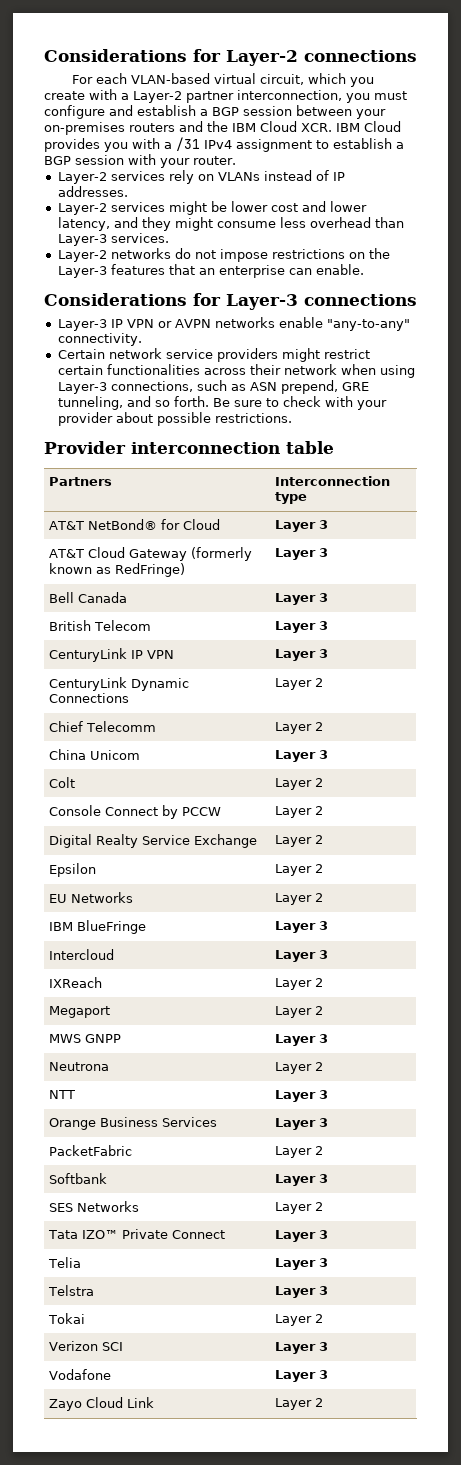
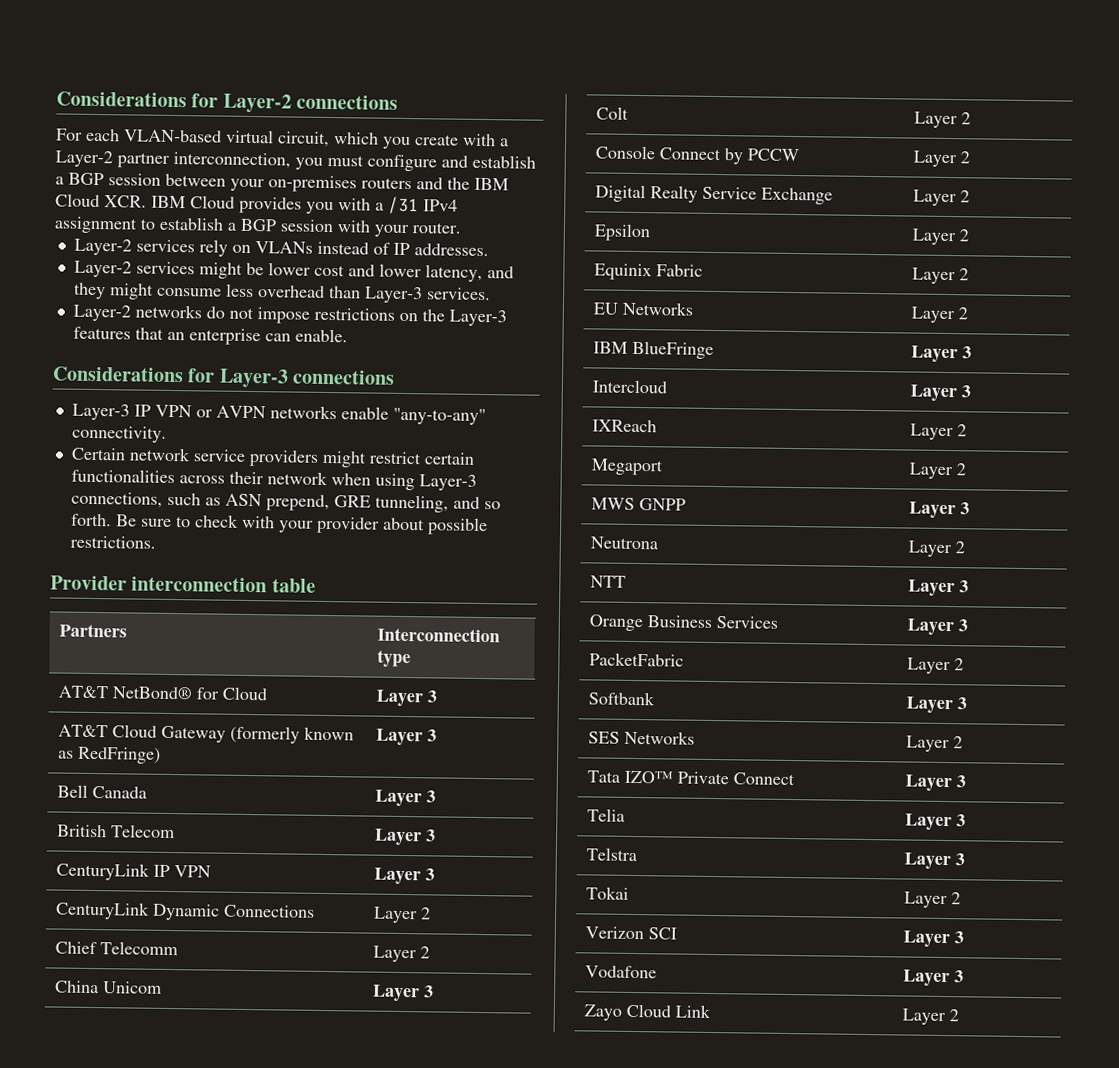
(324, 868) none -> [593,263,703,281] [911,267,969,285] // Equinix Fabric | Layer 2

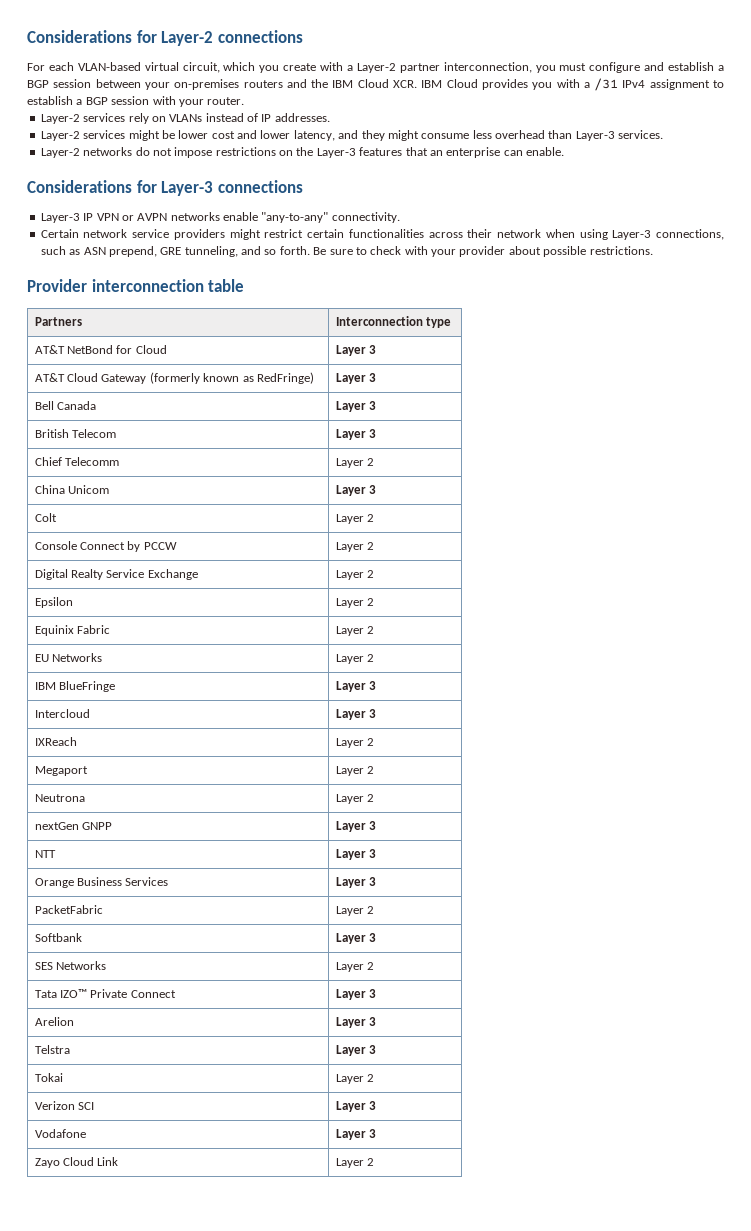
[111,686,192,700] NetBond® -> [67,345,114,354] NetBond
[55,862,211,881] [373,867,435,885] [54,901,315,921] [372,906,431,924] // CenturyLink IP VPN | Layer 3 // CenturyLink Dynamic Connections | Layer 2 -> (377, 433) none
[590,497,635,510] MWS -> [34,794,85,802] [335,794,375,804] [34,822,79,830] Neutrona | Layer 2 // nextGen
[589,536,658,550] [907,540,965,558] // Neutrona | Layer 2 -> (377, 825) none
[586,808,625,822] Telia -> [34,1017,74,1026] Arelion

